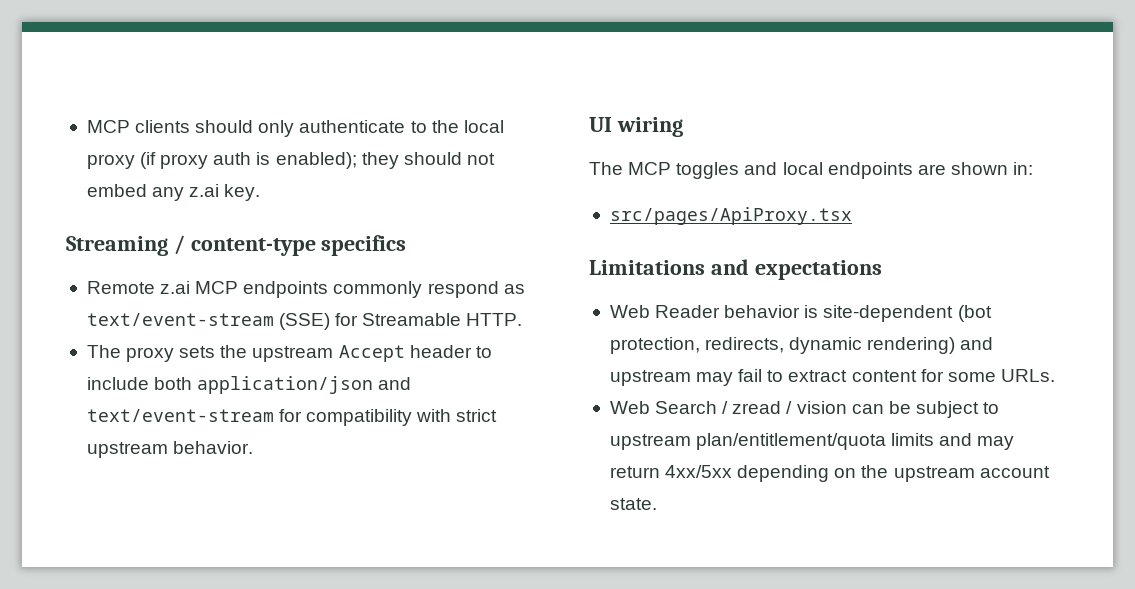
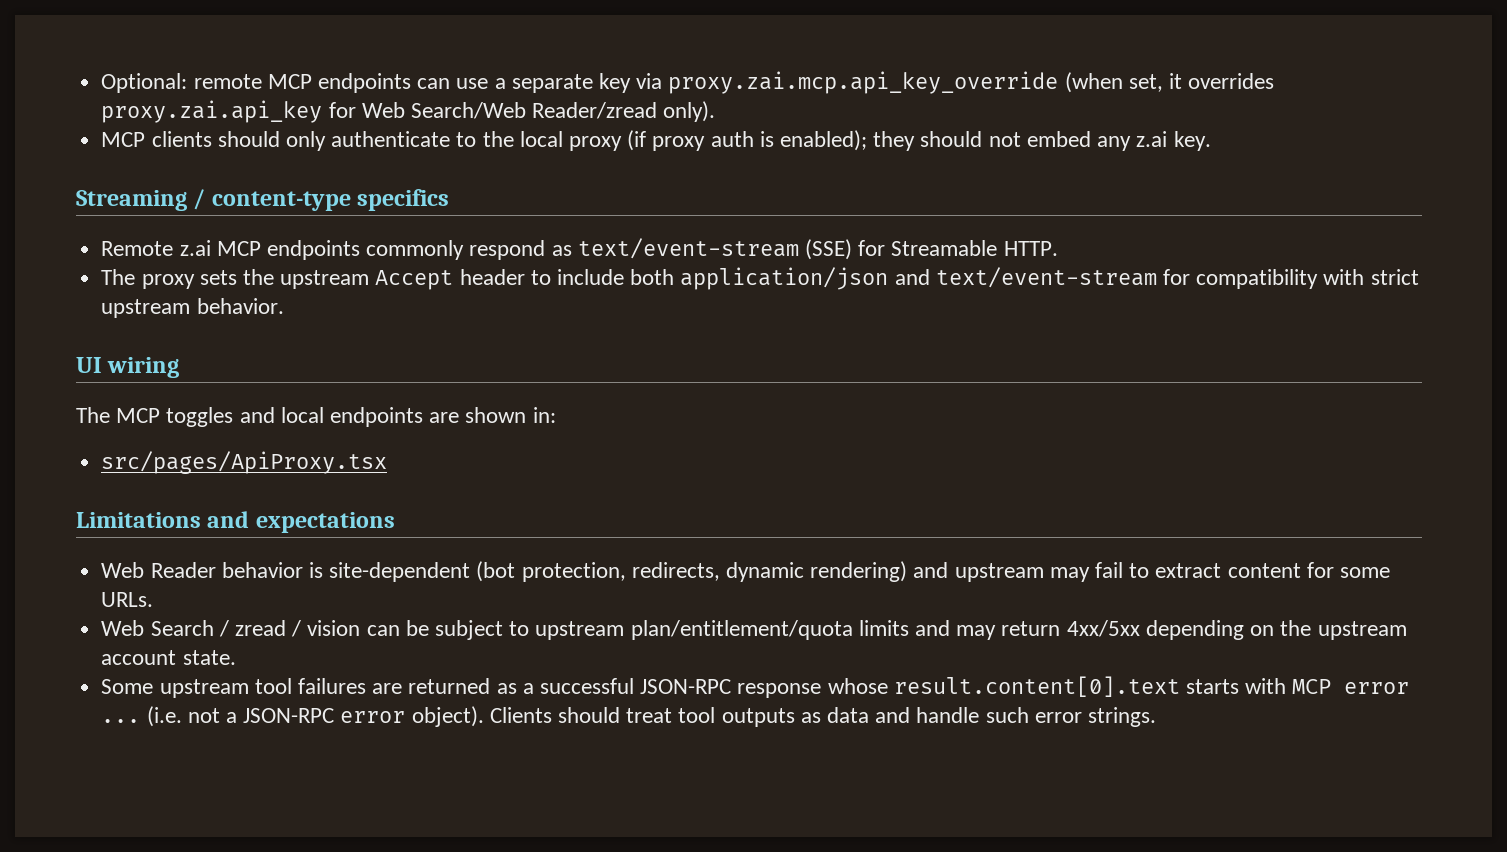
(86, 126) none -> [101,71,1275,94] [101,100,716,123] Optional: remote MCP endpoints can use a separate key via proxy.zai.mcp.api_key_override (when set, it overrides proxy.zai.api_key for Web Search/Web Reader/zread only). //
(657, 504) none -> [101,676,1410,698] [101,706,1157,727] // Some upstream tool failures are returned as a successful JSON-RPC response whose result.content[0].text starts with MCP error ... (i.e. not a JSON-RPC error object). Clients should treat tool outputs as data and handle such error strings.

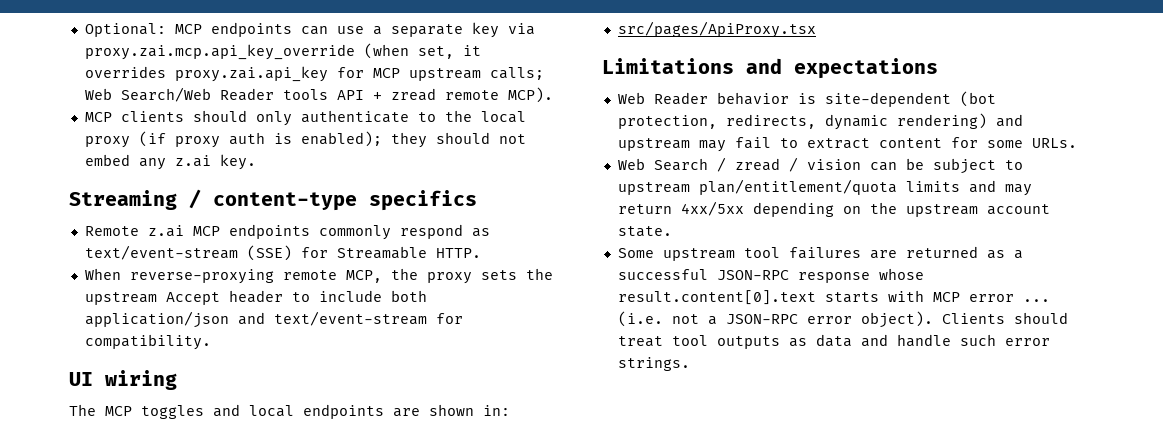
[193,74,262,89] remote -> (166, 30) none
[361,101,716,122] Web Search/Web Reader/zread only). -> [372,67,544,81] [84,87,553,103] MCP upstream calls; Web Search/Web Reader tools API + zread remote MCP).
[101,269,136,285] The -> [84,268,418,284] When reverse-proxying remote MCP, the
[1196,269,1419,289] [101,298,284,318] compatibility with strict upstream behavior. -> [84,334,211,350] compatibility.

